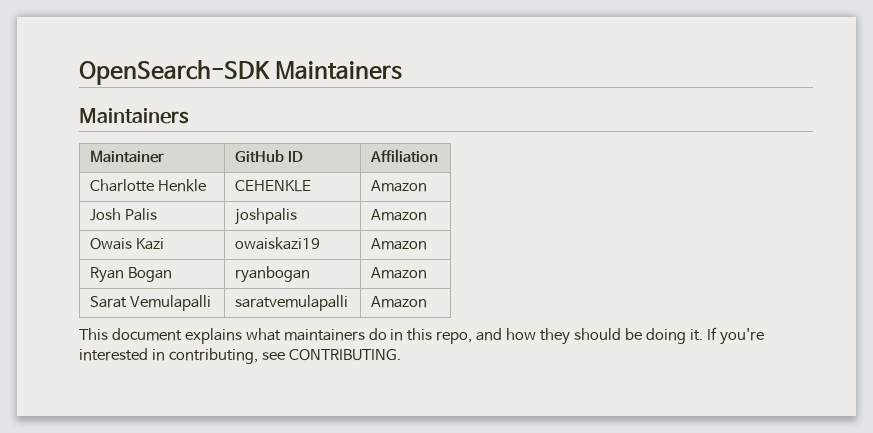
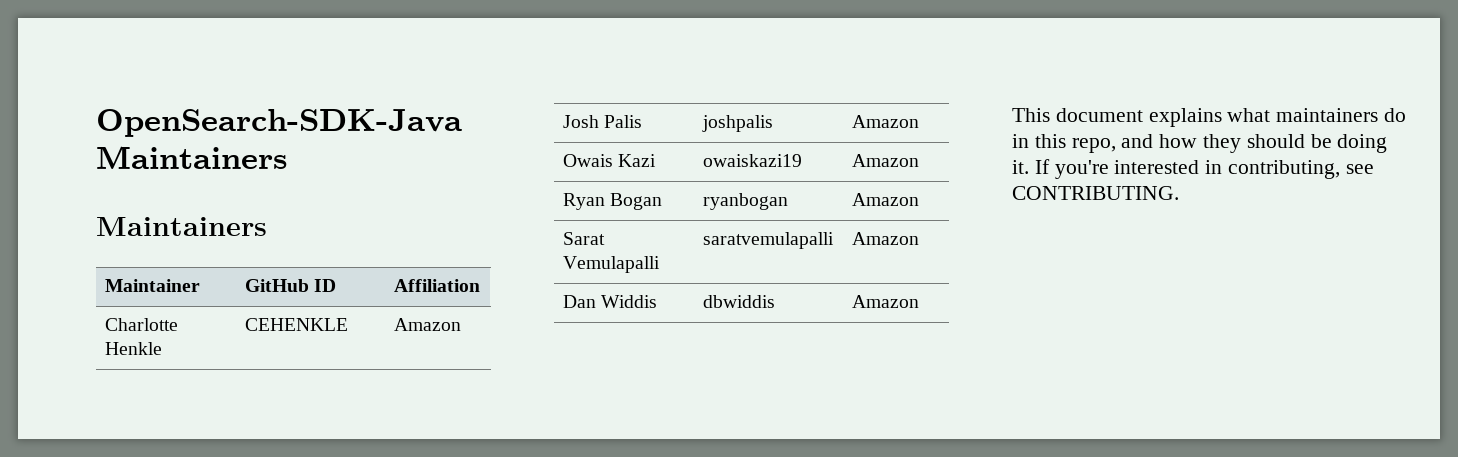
[79,60,270,85] OpenSearch-SDK -> [96,109,462,137] OpenSearch-SDK-Java
(428, 302) none -> [562,295,658,308] [702,295,775,308] [851,295,919,308] // Dan Widdis | dbwiddis | Amazon

